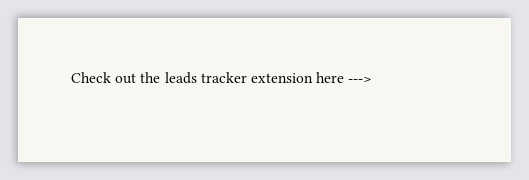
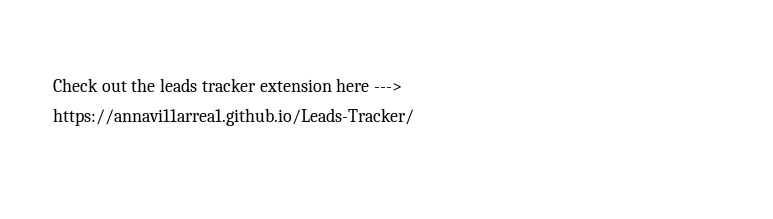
(373, 79) none -> [53,108,414,126] https://annavi11arrea1.github.io/Leads-Tracker/

